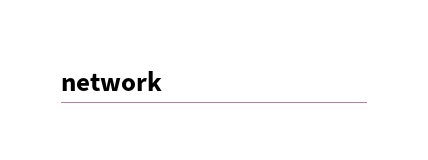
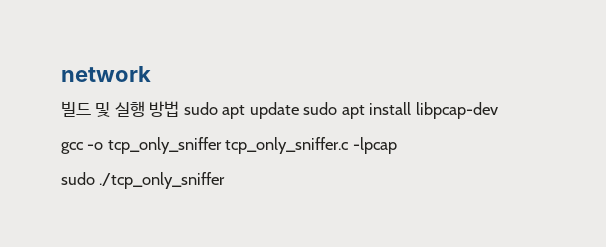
(162, 81) none -> [61,101,498,119] [61,137,397,154] [61,172,226,189] // 빌드 및 실행 방법 sudo apt update sudo apt install libpcap-dev // gcc -o tcp_only_sniffer tcp_only_sniffer.c -lpcap // sudo ./tcp_only_sniffer

